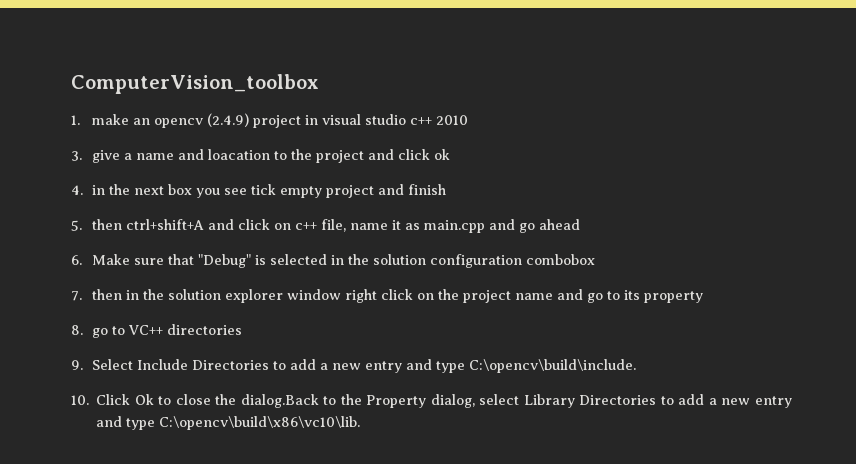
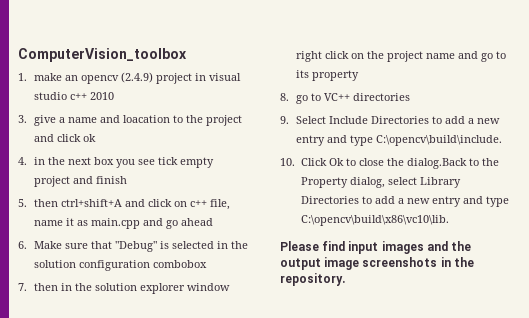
(361, 423) none -> [280,241,472,254] [280,257,474,270] [280,273,345,286] // Please find input images and the output image screenshots in the repository.

